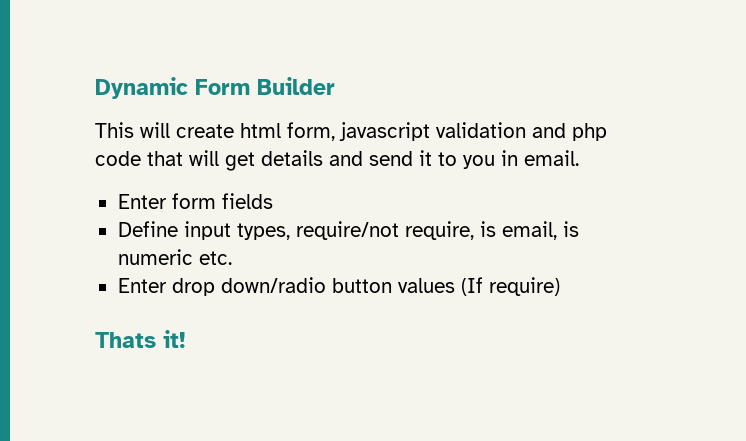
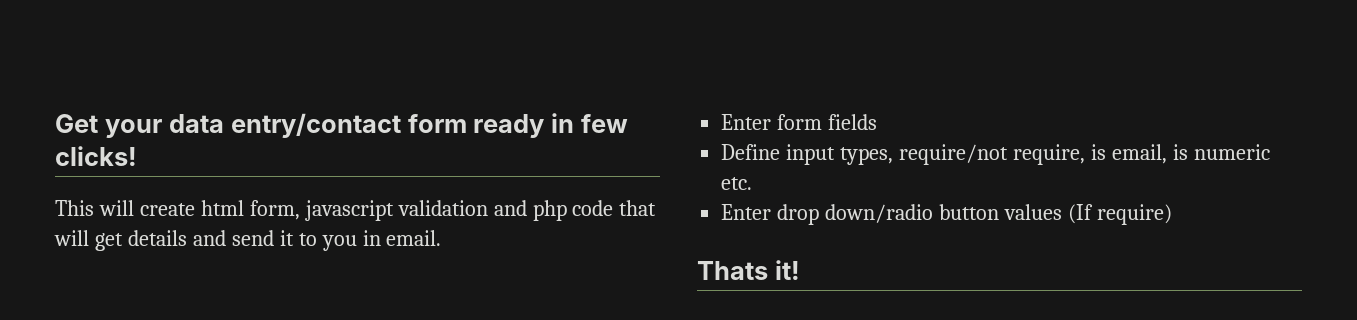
[95,77,335,99] Dynamic Form Builder -> [55,113,629,138] [55,146,137,166] Get your data entry/contact form ready in few clicks!

